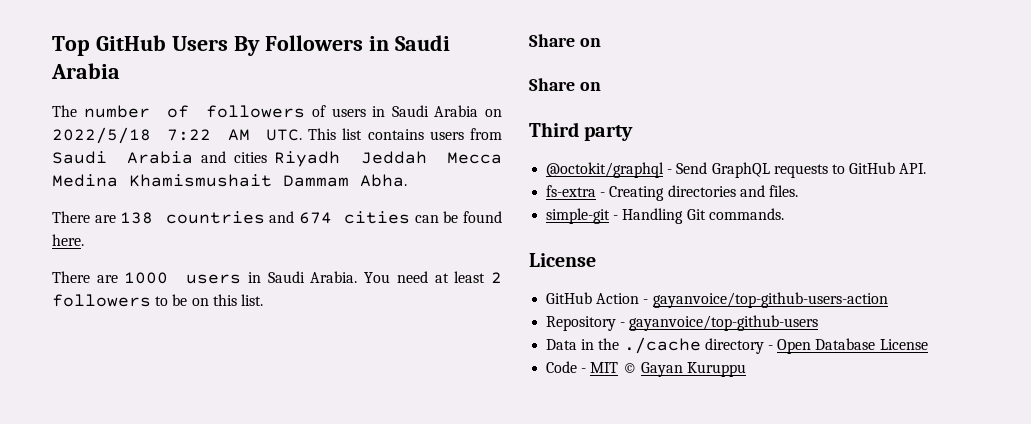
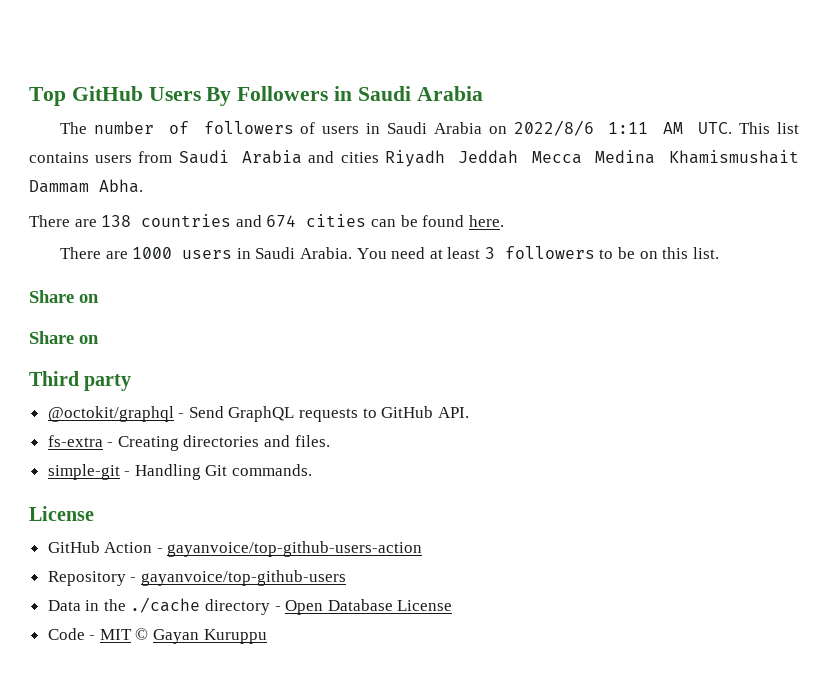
[52,127,212,144] 2022/5/18 7:22 -> [513,120,649,136] 2022/8/6 1:11
[490,272,502,283] 2 -> [484,247,495,259] 3

